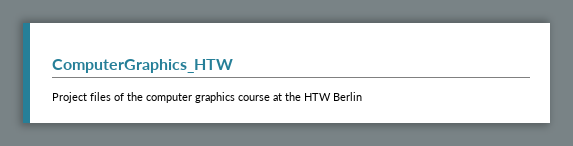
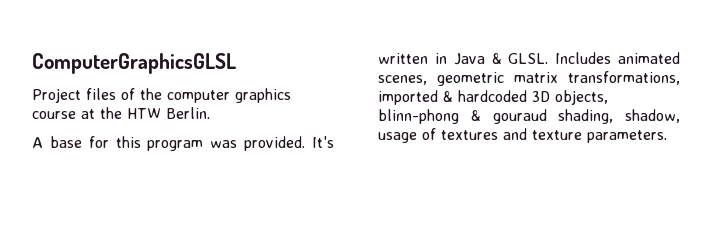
[52,59,233,73] ComputerGraphics_HTW -> [32,53,236,74] ComputerGraphicsGLSL
[333,92,362,101] Berlin -> [166,107,210,119] [32,136,334,151] [378,52,680,65] [378,71,680,86] [378,90,608,105] [378,109,680,124] [378,128,667,143] Berlin. // A base for this program was provided. It's written in Java & GLSL. Includes animated scenes, geometric matrix transformations, imported & hardcoded 3D objects, blinn-phong & gouraud shading, shadow, usage of textures and texture parameters.

